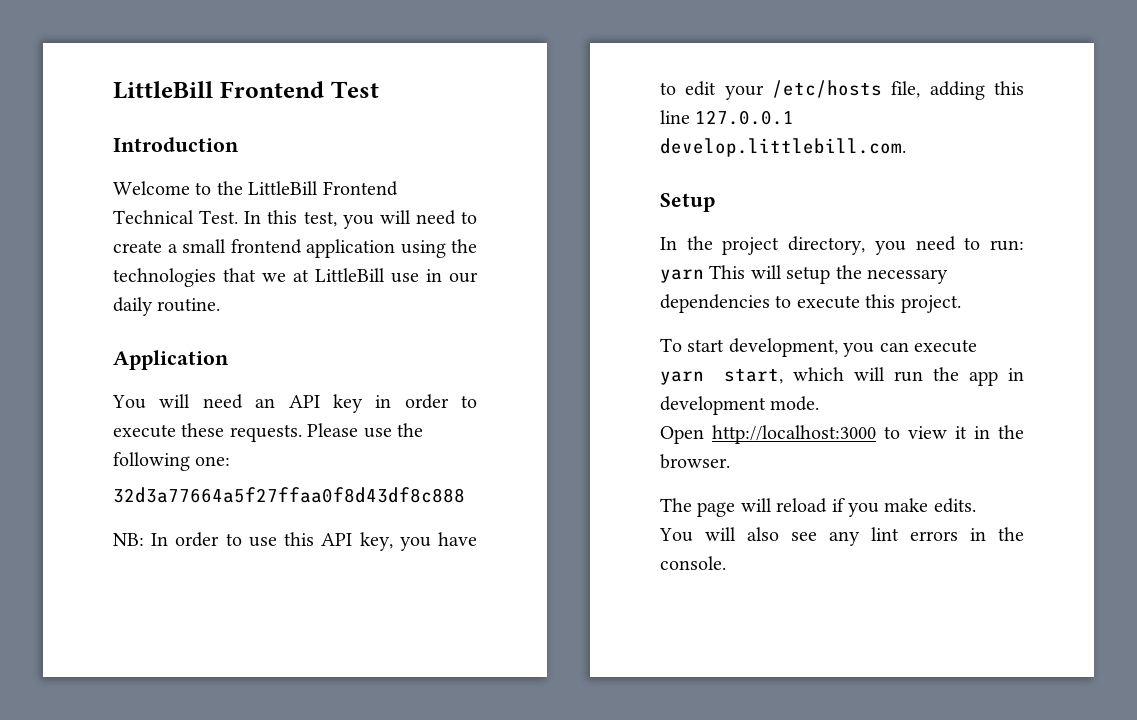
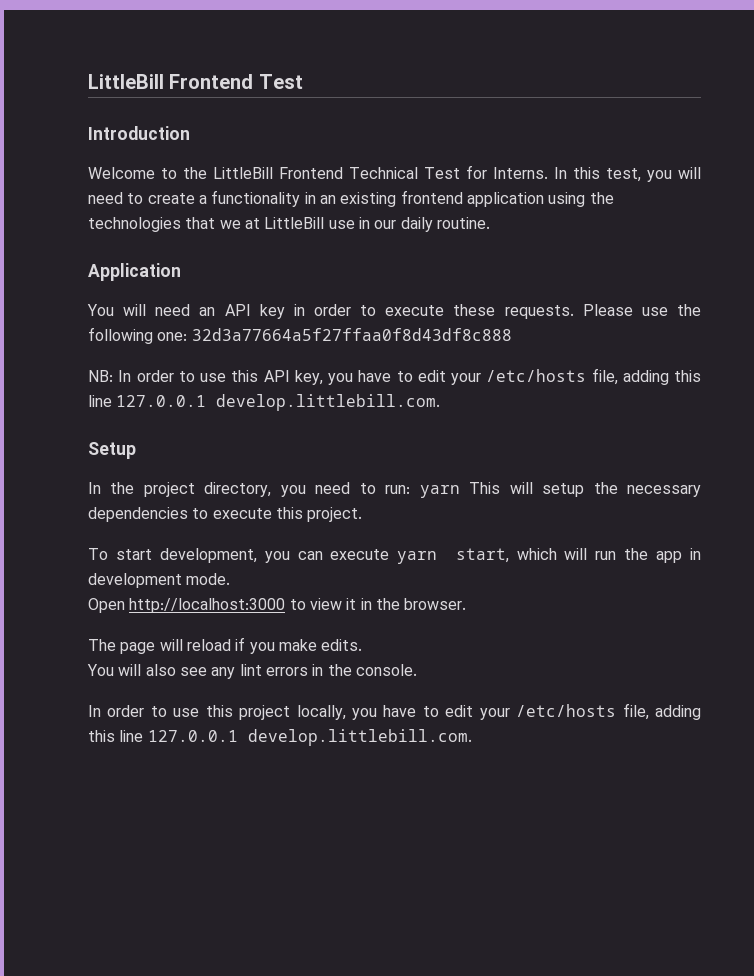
[199,210,239,224] Test. -> [424,165,548,179] Test for Interns.
[182,239,226,253] small -> [211,190,397,207] functionality in an existing
(231, 461) // -> (188, 336) none
(726, 563) none -> [88,703,702,720] [88,729,472,746] // In order to use this project locally, you have to edit your /etc/hosts file, adding this line 127.0.0.1 develop.littlebill.com.

